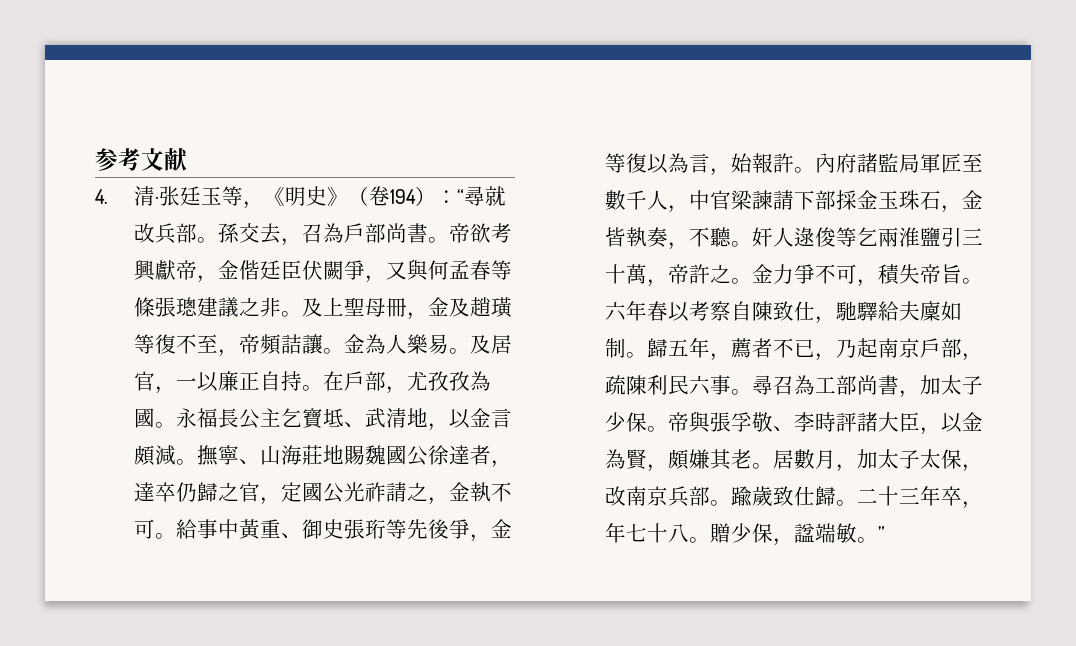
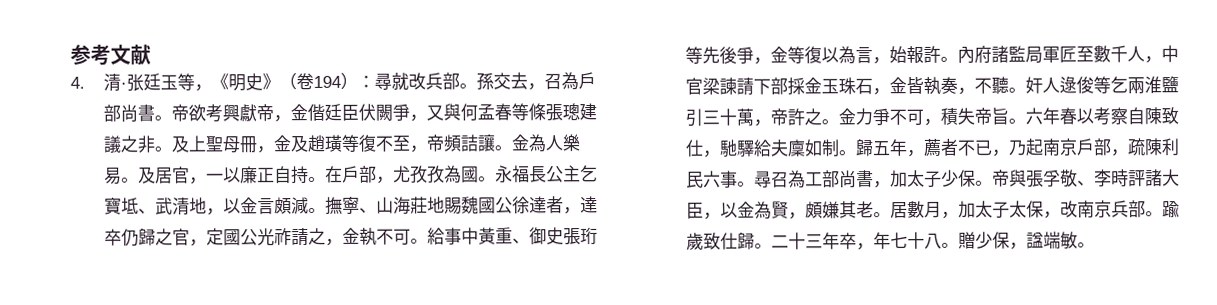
[456,189,464,204] “ -> (376, 81) none
[877,526,885,541] ” -> (1096, 245) none

